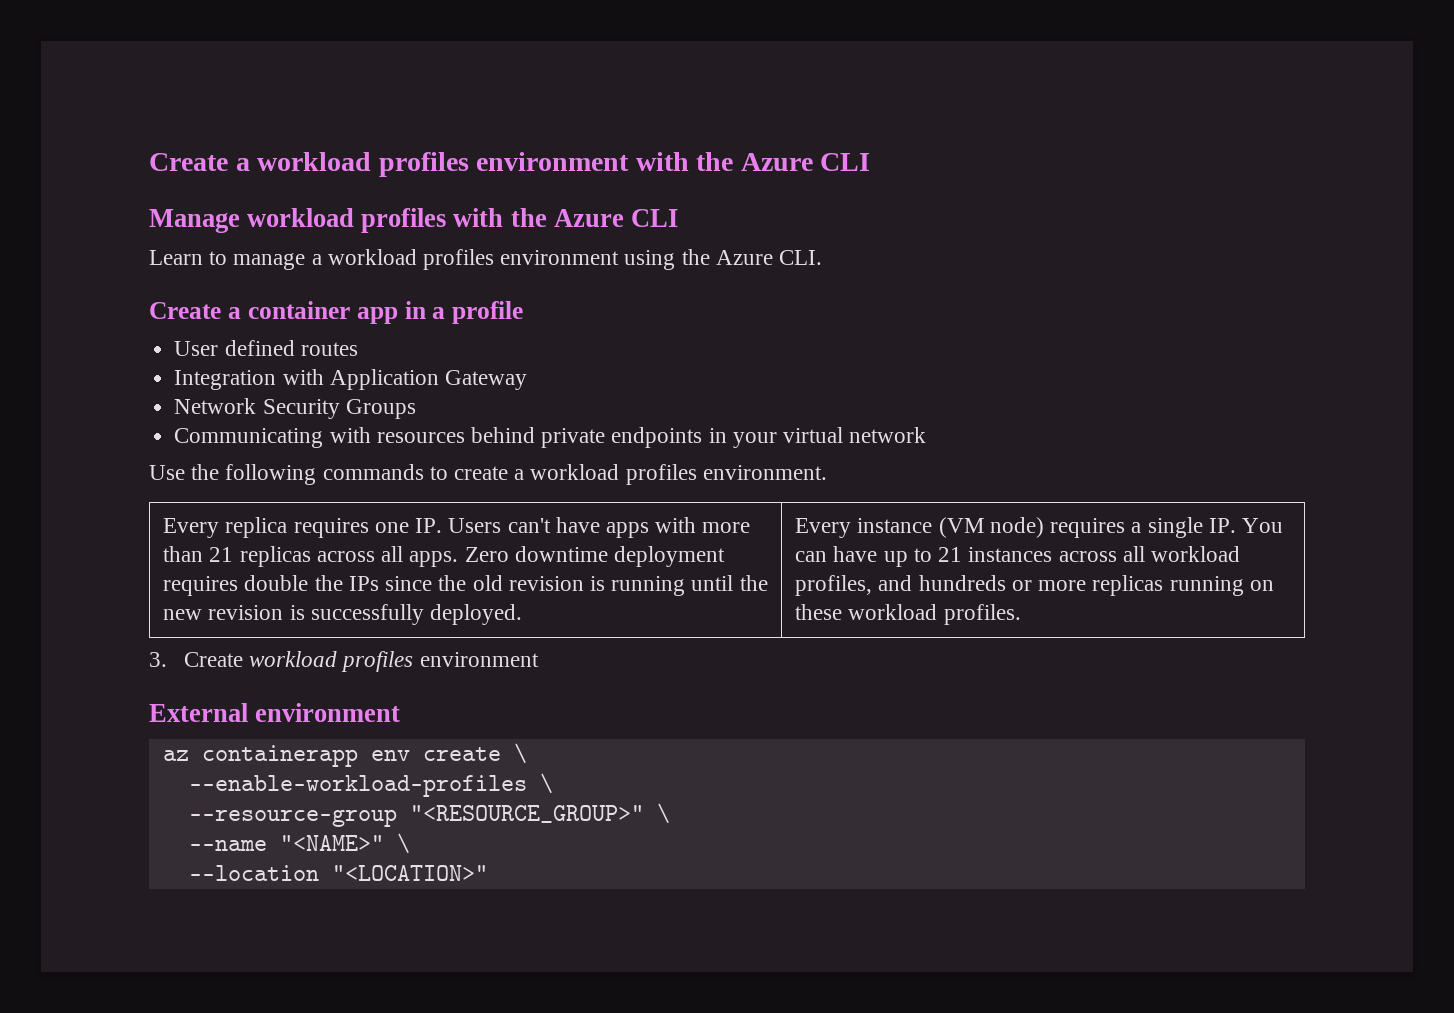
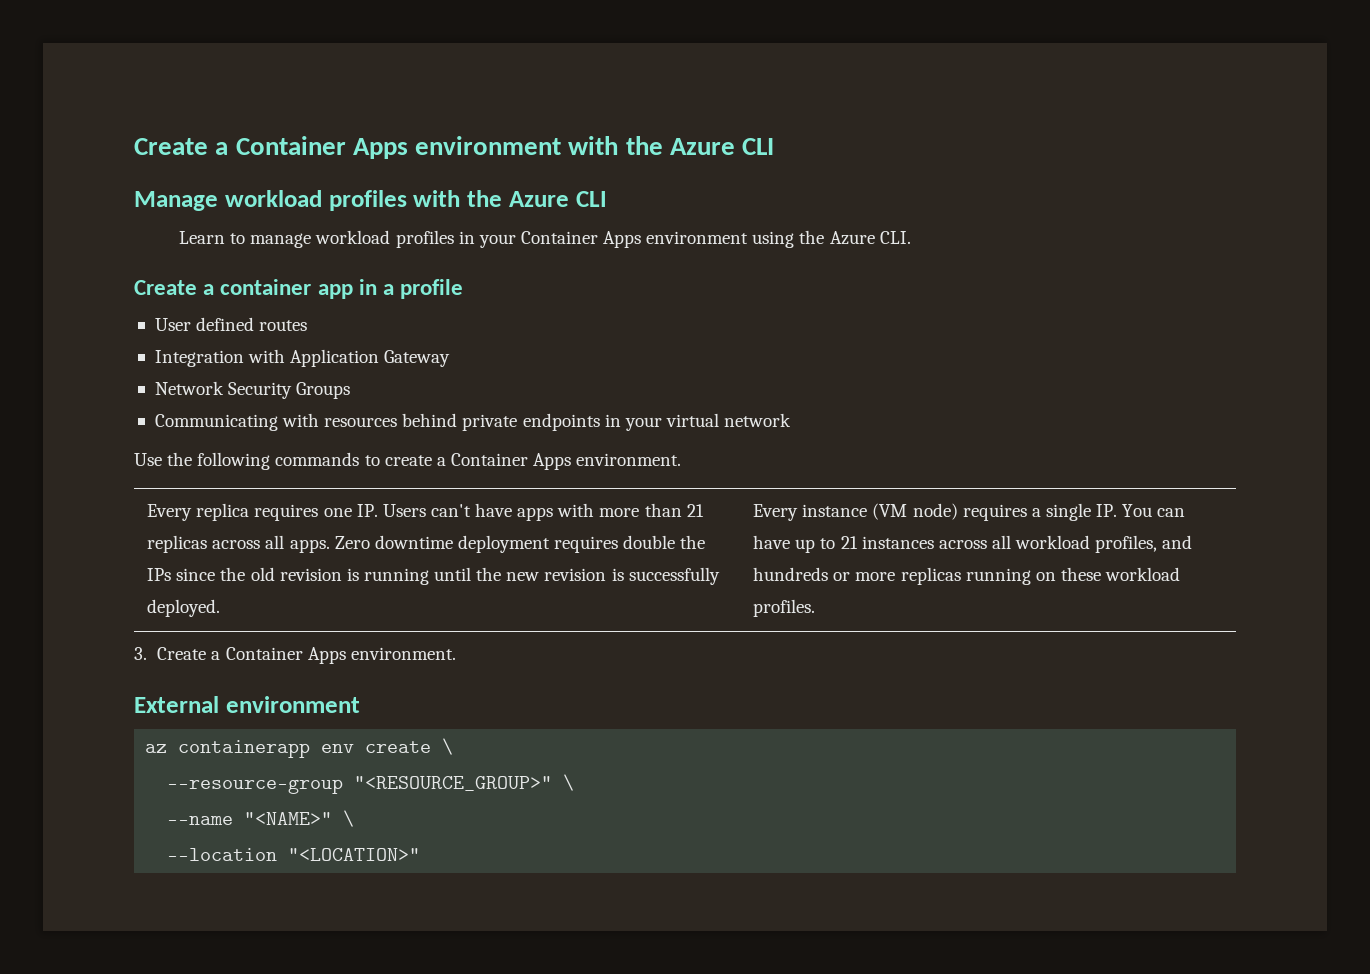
[149,152,469,177] Create a workload profiles -> [134,136,408,159] Create a Container Apps
[311,249,495,270] a workload profiles -> [315,230,642,248] workload profiles in your Container Apps
[530,464,697,485] workload profiles -> [450,453,572,470] Container Apps
[249,651,539,672] workload profiles environment -> [211,647,456,664] a Container Apps environment.
[188,773,553,797] // --enable-workload-profiles \ -> (454, 746) none

